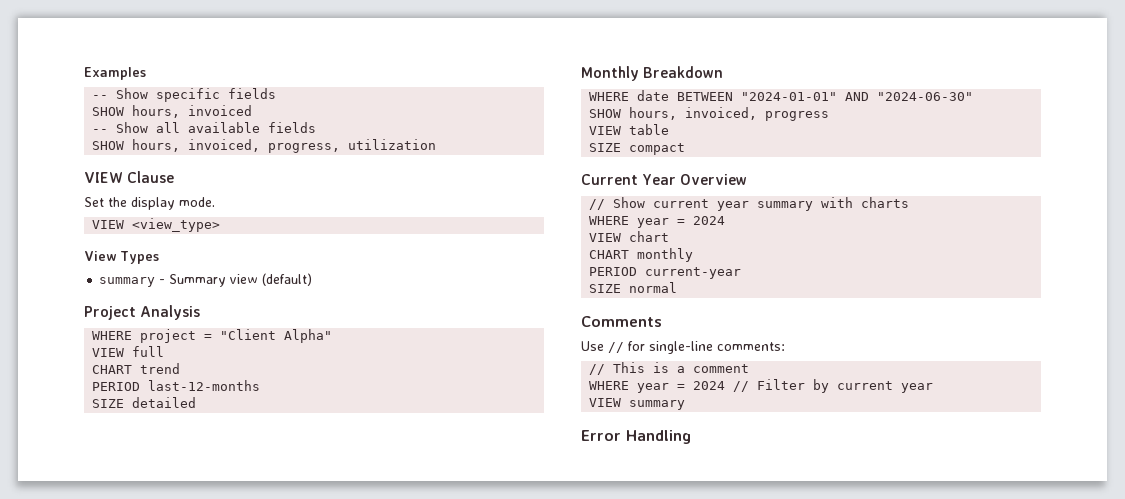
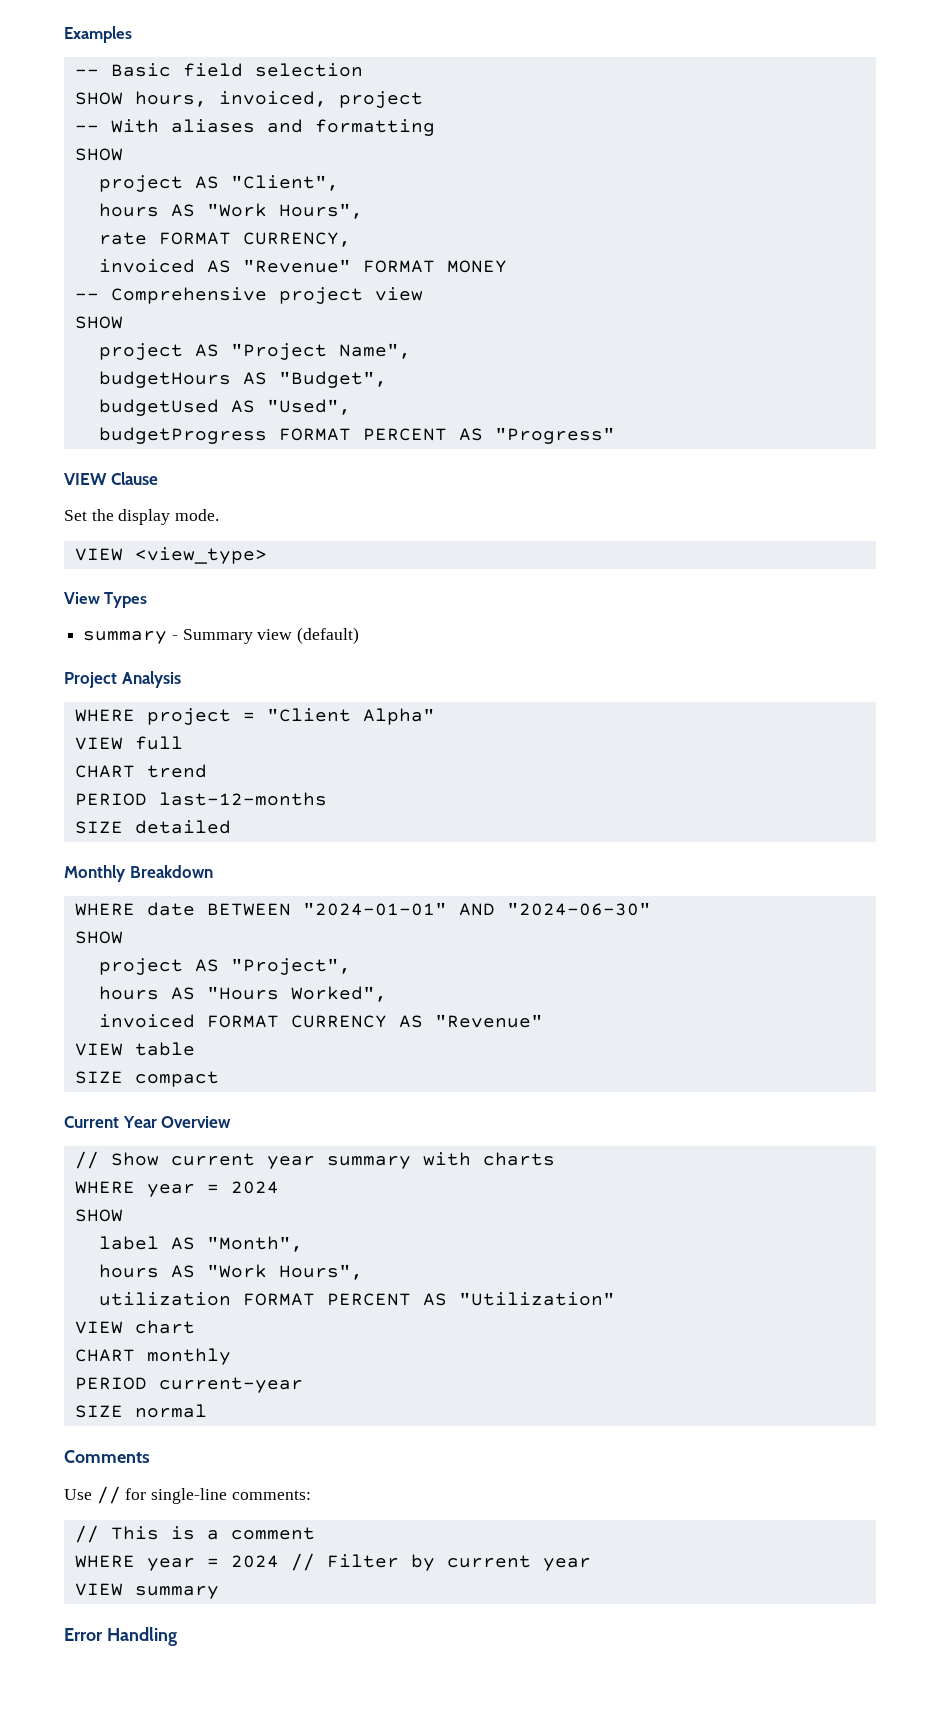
[116,88,277,102] [92,105,253,118] [92,122,317,133] [92,139,437,153] Show specific fields // SHOW hours, invoiced // -- Show all available fields // SHOW hours, invoiced, progress, utilization -> [110,63,363,77] [74,91,423,108] [74,119,435,136] [74,148,123,161] [98,175,339,192] [98,203,363,219] [98,232,351,247] [98,259,507,273] [74,287,423,304] [74,316,123,329] [98,343,411,360] [98,371,387,388] [98,399,351,416] [98,427,615,444] Basic field selection // SHOW hours, invoiced, project // -- With aliases and formatting // SHOW // project AS "Client", // hours AS "Work Hours", // rate FORMAT CURRENCY, // invoiced AS "Revenue" FORMAT MONEY // -- Comprehensive project view // SHOW // project AS "Project Name", // budgetHours AS "Budget", // budgetUsed AS "Used", // budgetProgress FORMAT PERCENT AS "Progress"
[629,107,830,121] hours, invoiced, progress -> [98,958,351,975] [98,986,387,1002] [98,1014,543,1028] // project AS "Project", // hours AS "Hours Worked", // invoiced FORMAT CURRENCY AS "Revenue"
(726, 220) none -> [74,1209,123,1222] [98,1236,303,1252] [98,1264,363,1280] [98,1292,615,1306] // SHOW // label AS "Month", // hours AS "Work Hours", // utilization FORMAT PERCENT AS "Utilization"

